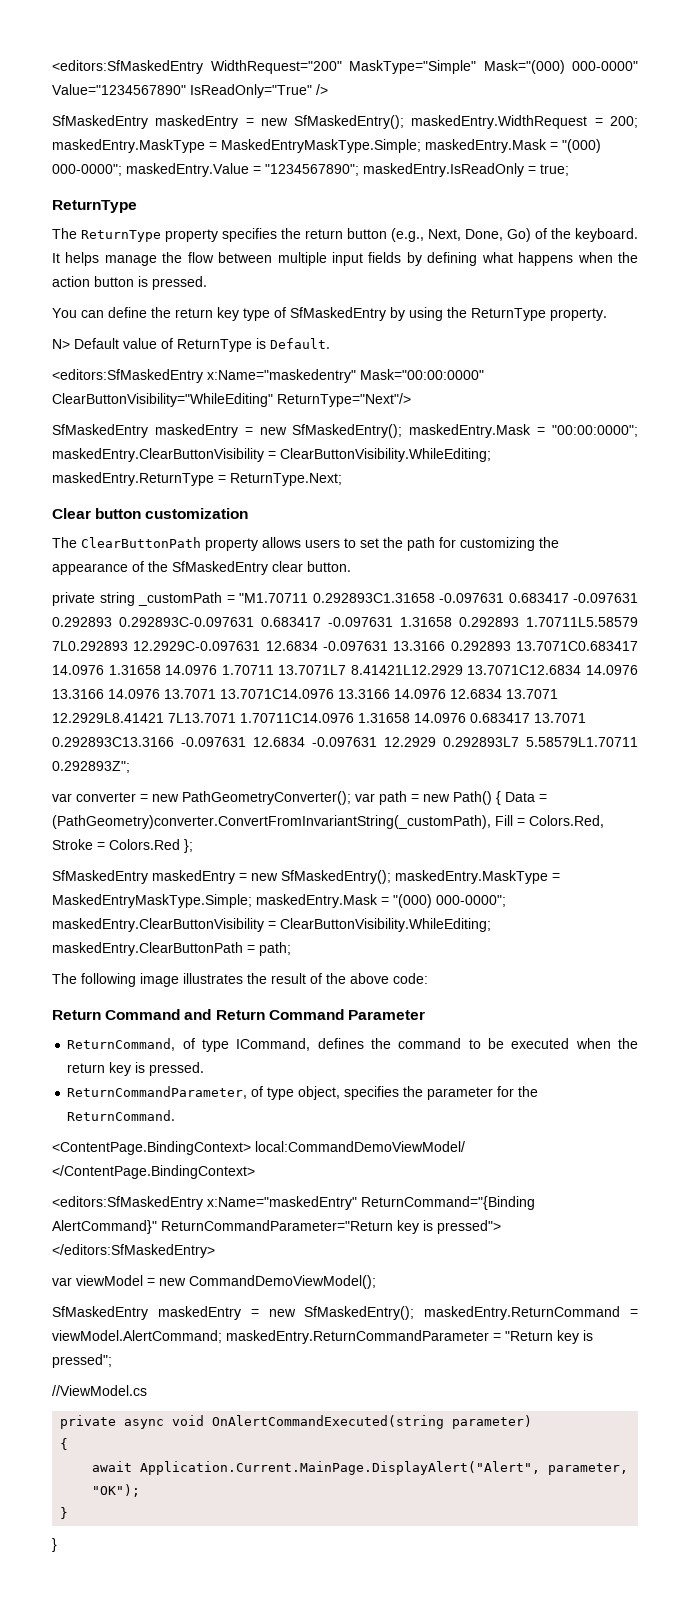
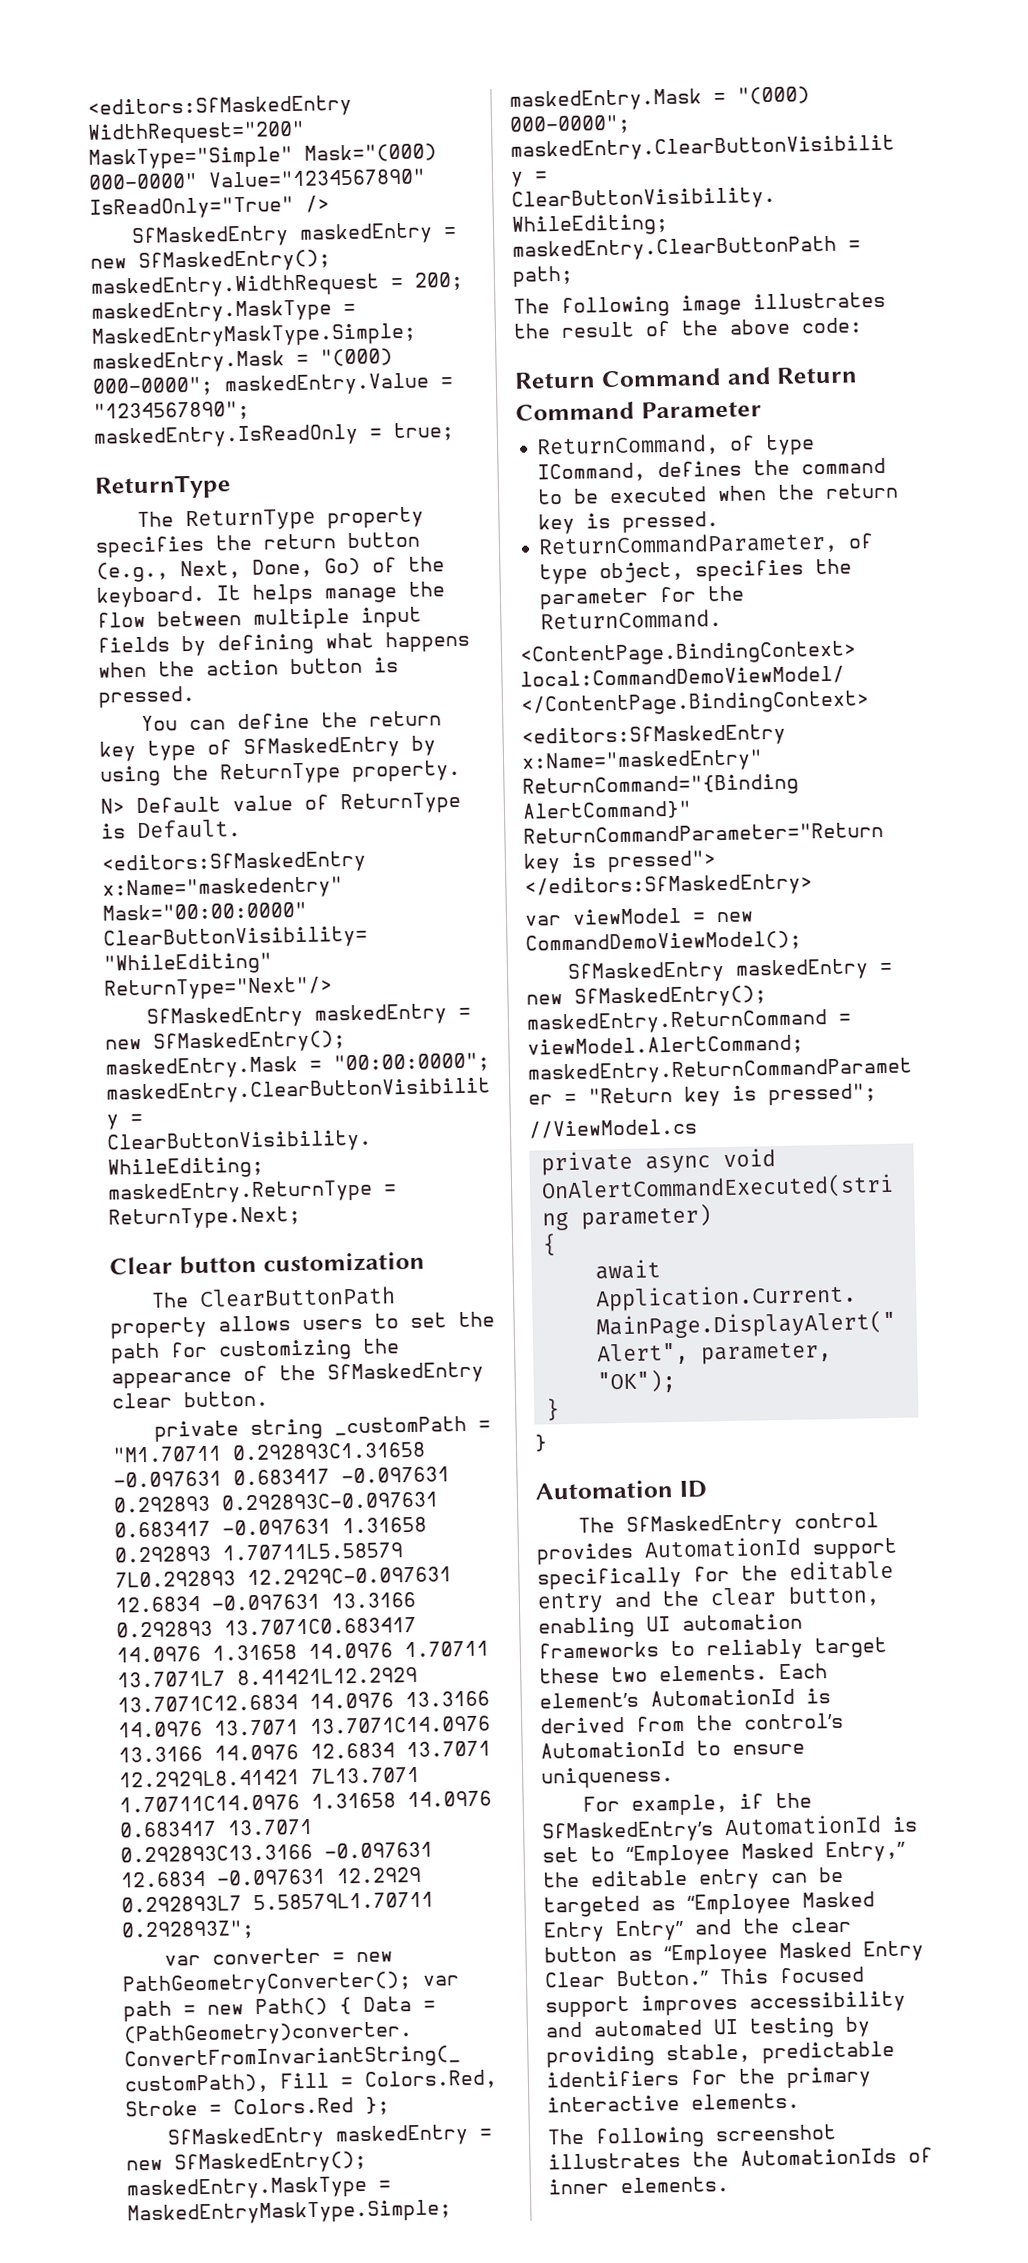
(57, 1545) none -> [535,1480,707,1500] [577,1512,879,1537] [536,1536,898,1565] [537,1559,894,1590] [537,1585,879,1614] [538,1613,803,1639] [538,1637,887,1661] [539,1663,828,1684] [539,1688,831,1709] [540,1712,844,1734] [540,1740,805,1759] [541,1766,674,1789] [582,1792,812,1816] [542,1814,918,1844] [542,1840,905,1867] [542,1866,844,1890] [543,1891,875,1918] [543,1916,852,1943] [544,1940,924,1966] [544,1966,865,1988] [545,1990,906,2018] [545,2016,871,2039] [546,2040,895,2068] [546,2066,872,2089] [547,2092,800,2113] [547,2124,837,2149] [548,2147,933,2170] [548,2176,730,2195] // Automation ID // The SfMaskedEntry control provides AutomationId support specifically for the editable entry and the clear button, enabling UI automation frameworks to reliably target these two elements. Each element’s AutomationId is derived from the control’s AutomationId to ensure uniqueness. // For example, if the SfMaskedEntry’s AutomationId is set to “Employee Masked Entry,” the editable entry can be targeted as “Employee Masked Entry Entry” and the clear button as “Employee Masked Entry Clear Button.” This focused support improves accessibility and automated UI testing by providing stable, predictable identifiers for the primary interactive elements. // The following screenshot illustrates the AutomationIds of inner elements.

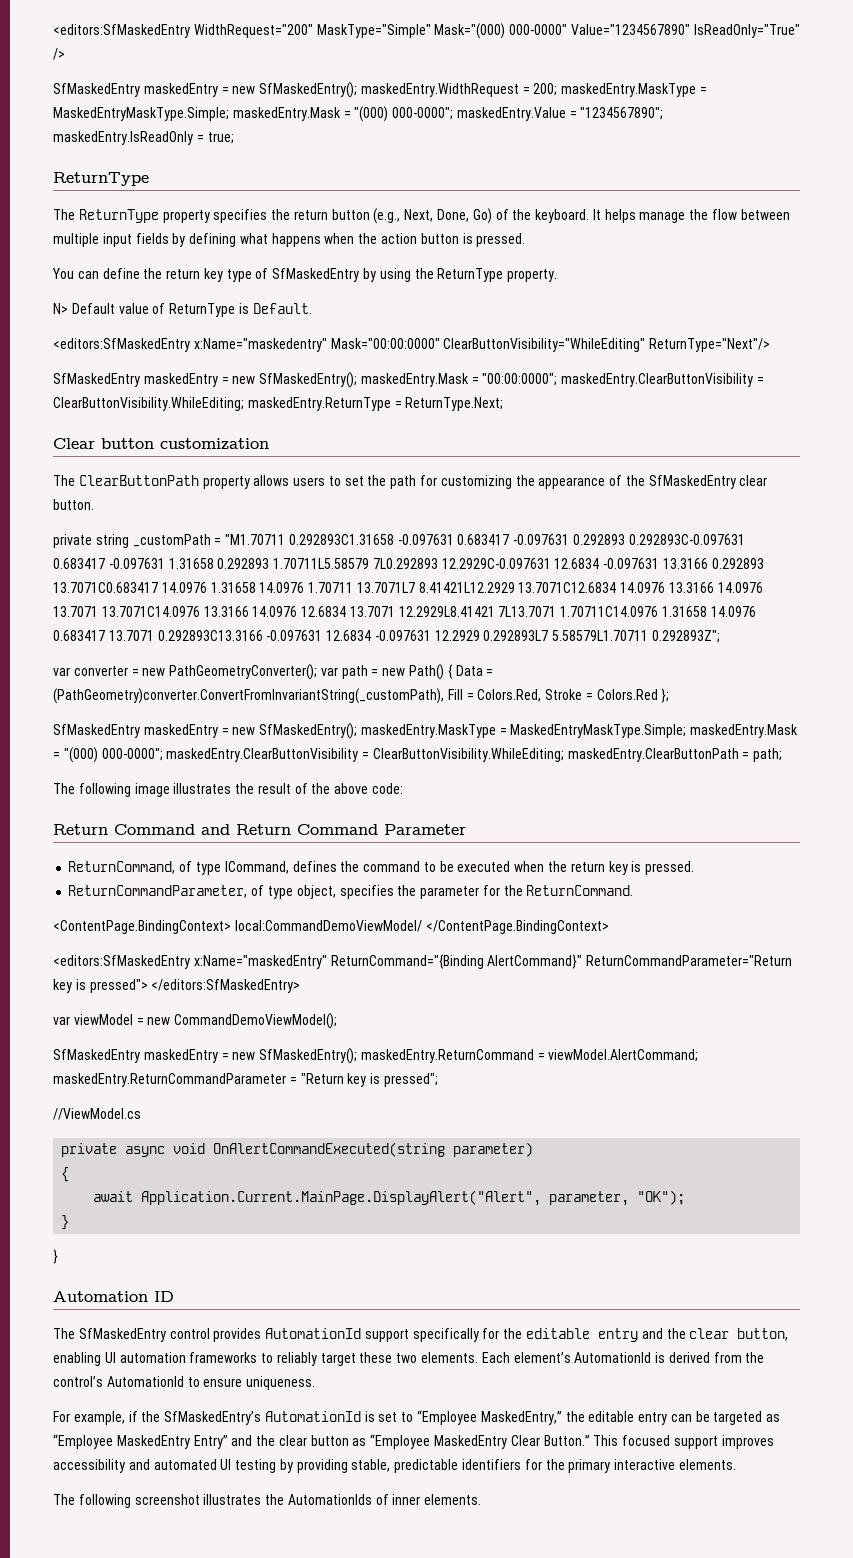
[741,1840,905,1863] Masked Entry,” -> [480,1411,562,1425] MaskedEntry,”
[802,1891,875,1908] [543,1921,605,1943] Masked Entry -> [116,1435,190,1449] MaskedEntry
[779,1940,924,1962] Masked Entry -> [434,1435,508,1449] MaskedEntry

